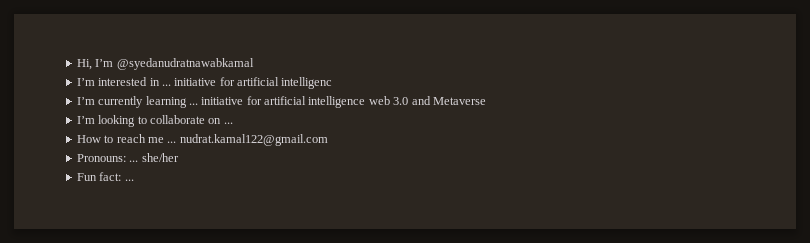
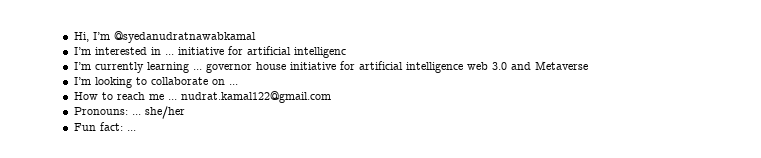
(198, 104) none -> [205,62,286,73] governor house

